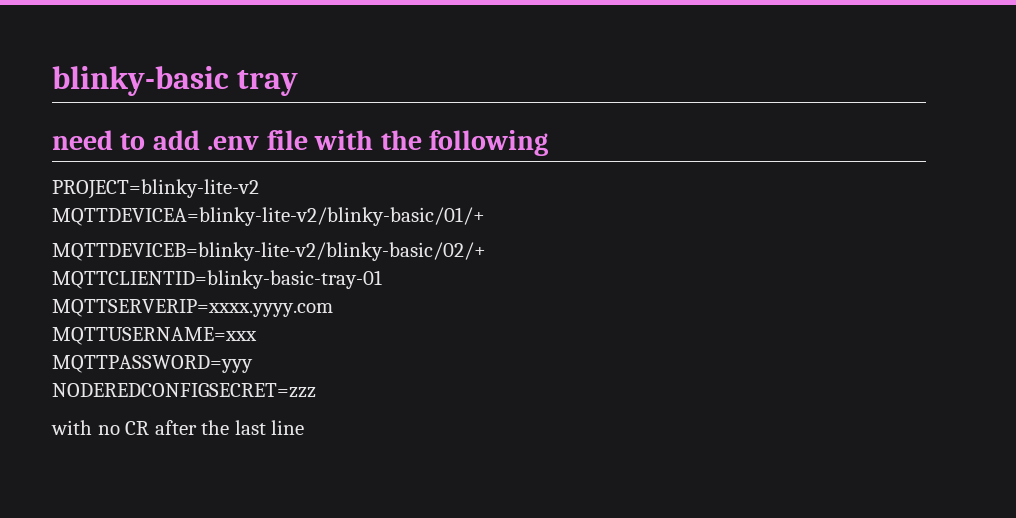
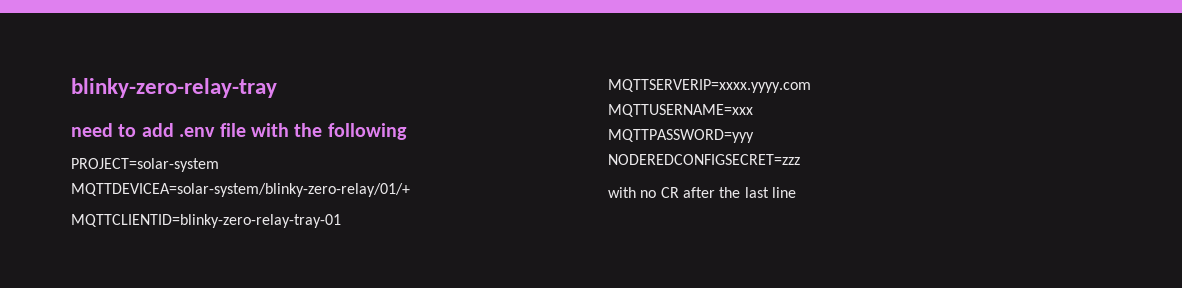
[52,66,298,96] blinky-basic tray -> [71,78,277,98] blinky-zero-relay-tray
[52,179,259,199] [52,207,485,226] [52,242,486,261] [52,270,382,289] PROJECT=blinky-lite-v2 // MQTTDEVICEA=blinky-lite-v2/blinky-basic/01/+ // MQTTDEVICEB=blinky-lite-v2/blinky-basic/02/+ // MQTTCLIENTID=blinky-basic-tray-01 -> [71,158,219,172] [71,183,410,197] [71,214,341,228] PROJECT=solar-system // MQTTDEVICEA=solar-system/blinky-zero-relay/01/+ // MQTTCLIENTID=blinky-zero-relay-tray-01

